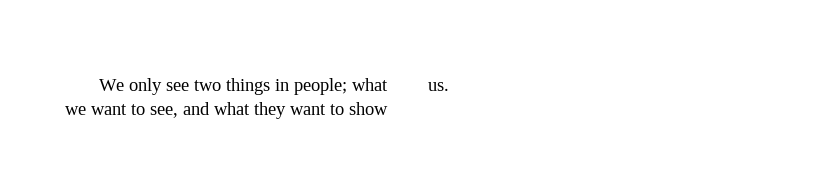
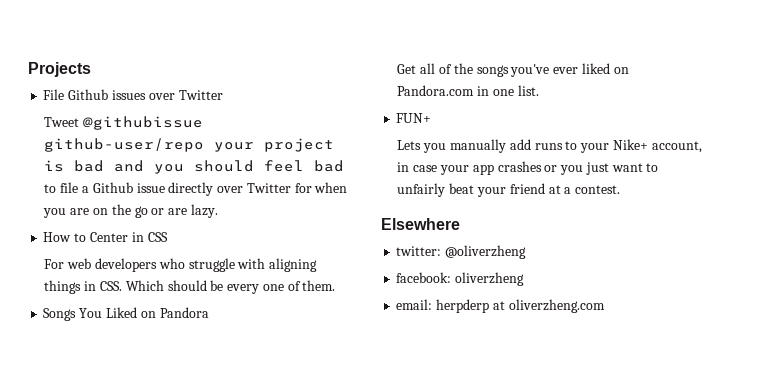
[99,78,389,95] [65,102,388,119] [428,82,449,91] We only see two things in people; what we want to see, and what they want to show us. -> [28,62,91,77] [43,89,223,100] [44,116,204,130] [44,138,335,152] [44,160,345,174] [44,182,348,196] [43,204,218,218] [43,232,168,242] [44,258,318,272] [44,280,336,294] [43,307,209,321] [397,63,629,77] [397,85,539,96] [396,113,432,123] [397,139,702,153] [397,161,659,175] [397,183,621,197] [381,218,460,230] [396,245,527,259] [396,272,525,286] [396,299,605,313] Projects // File Github issues over Twitter // Tweet @githubissue github-user/repo your project is bad and you should feel bad to file a Github issue directly over Twitter for when you are on the go or are lazy. // How to Center in CSS // For web developers who struggle with aligning things in CSS. Which should be every one of them. // Songs You Liked on Pandora // Get all of the songs you've ever liked on Pandora.com in one list. // FUN+ // Lets you manually add runs to your Nike+ account, in case your app crashes or you just want to unfairly beat your friend at a contest. // Elsewhere // twitter: @oliverzheng // facebook: oliverzheng // email: herpderp at oliverzheng.com

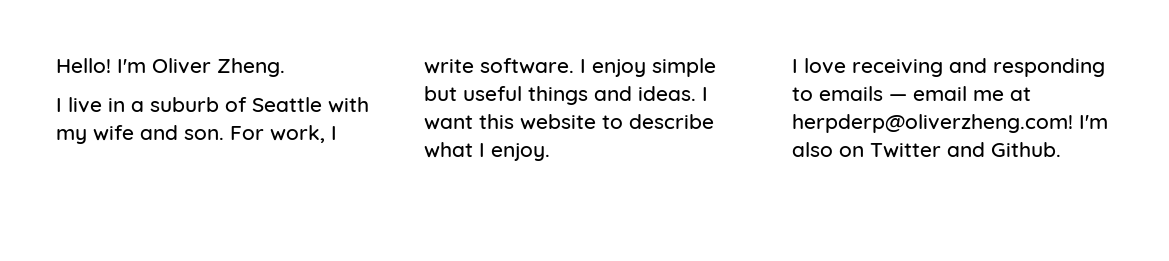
[28,62,91,77] [43,89,223,100] [44,116,204,130] [44,138,335,152] [44,160,345,174] [44,182,348,196] [43,204,218,218] [43,232,168,242] [44,258,318,272] [44,280,336,294] [43,307,209,321] [397,63,629,77] [397,85,539,96] [396,113,432,123] [397,139,702,153] [397,161,659,175] [397,183,621,197] [381,218,460,230] [396,245,527,259] [396,272,525,286] [396,299,605,313] Projects // File Github issues over Twitter // Tweet @githubissue github-user/repo your project is bad and you should feel bad to file a Github issue directly over Twitter for when you are on the go or are lazy. // How to Center in CSS // For web developers who struggle with aligning things in CSS. Which should be every one of them. // Songs You Liked on Pandora // Get all of the songs you've ever liked on Pandora.com in one list. // FUN+ // Lets you manually add runs to your Nike+ account, in case your app crashes or you just want to unfairly beat your friend at a contest. // Elsewhere // twitter: @oliverzheng // facebook: oliverzheng // email: herpderp at oliverzheng.com -> [56,58,285,77] [56,97,369,113] [56,125,337,144] [424,58,716,77] [424,86,708,105] [424,114,714,130] [424,142,550,161] [792,58,1105,77] [792,86,1031,101] [792,114,1108,133] [792,142,1061,158] Hello! I'm Oliver Zheng. // I live in a suburb of Seattle with my wife and son. For work, I write software. I enjoy simple but useful things and ideas. I want this website to describe what I enjoy. // I love receiving and responding to emails — email me at herpderp@oliverzheng.com! I'm also on Twitter and Github.

